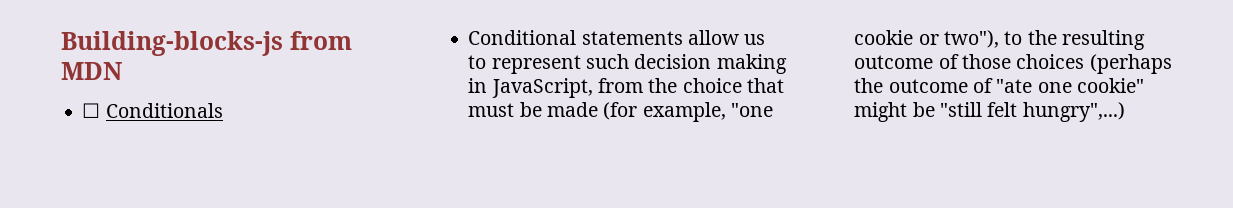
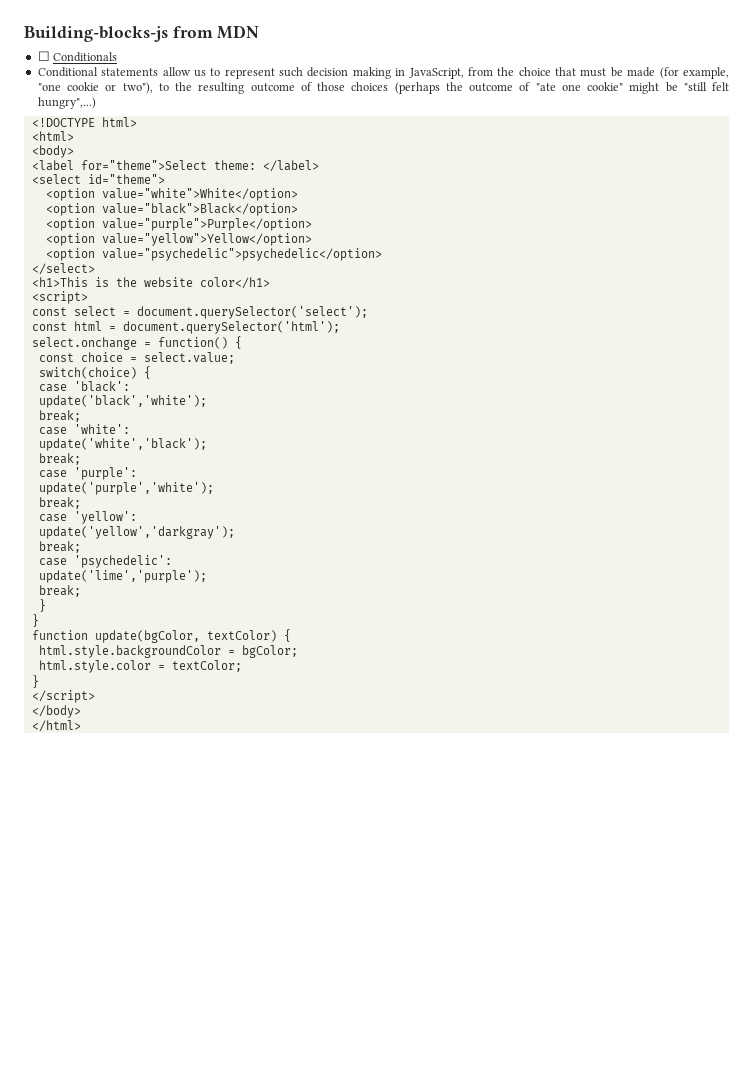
(1125, 112) none -> [31,117,137,127] [31,131,74,141] [31,145,74,158] [31,160,319,172] [31,174,165,184] [45,188,298,201] [45,203,298,216] [45,218,312,231] [45,233,312,246] [45,248,382,261] [31,263,95,275] [31,277,270,289] [31,291,88,304] [31,306,368,319] [31,321,340,334] [31,336,242,350] [38,352,235,364] [38,366,151,379] [38,381,130,392] [38,395,207,408] [38,410,81,422] [38,424,130,435] [38,438,207,451] [38,453,81,465] [38,467,137,480] [38,482,214,495] [38,497,81,509] [38,511,137,524] [38,526,235,539] [38,541,81,553] [38,555,172,568] [38,570,207,583] [38,585,81,597] [38,599,46,612] [31,614,39,627] [31,629,291,643] [38,645,298,658] [38,660,242,673] [31,675,39,688] [31,690,95,703] [31,705,81,718] [31,720,81,732] // <!DOCTYPE html> // <html> // <body> // <label for="theme">Select theme: </label> // <select id="theme"> // <option value="white">White</option> // <option value="black">Black</option> // <option value="purple">Purple</option> // <option value="yellow">Yellow</option> // <option value="psychedelic">psychedelic</option> // </select> // <h1>This is the website color</h1> // <script> // const select = document.querySelector('select'); // const html = document.querySelector('html'); // select.onchange = function() { // const choice = select.value; // switch(choice) { // case 'black': // update('black','white'); // break; // case 'white': // update('white','black'); // break; // case 'purple': // update('purple','white'); // break; // case 'yellow': // update('yellow','darkgray'); // break; // case 'psychedelic': // update('lime','purple'); // break; // } // } // function update(bgColor, textColor) { // html.style.backgroundColor = bgColor; // html.style.color = textColor; // } // </script> // </body> // </html>

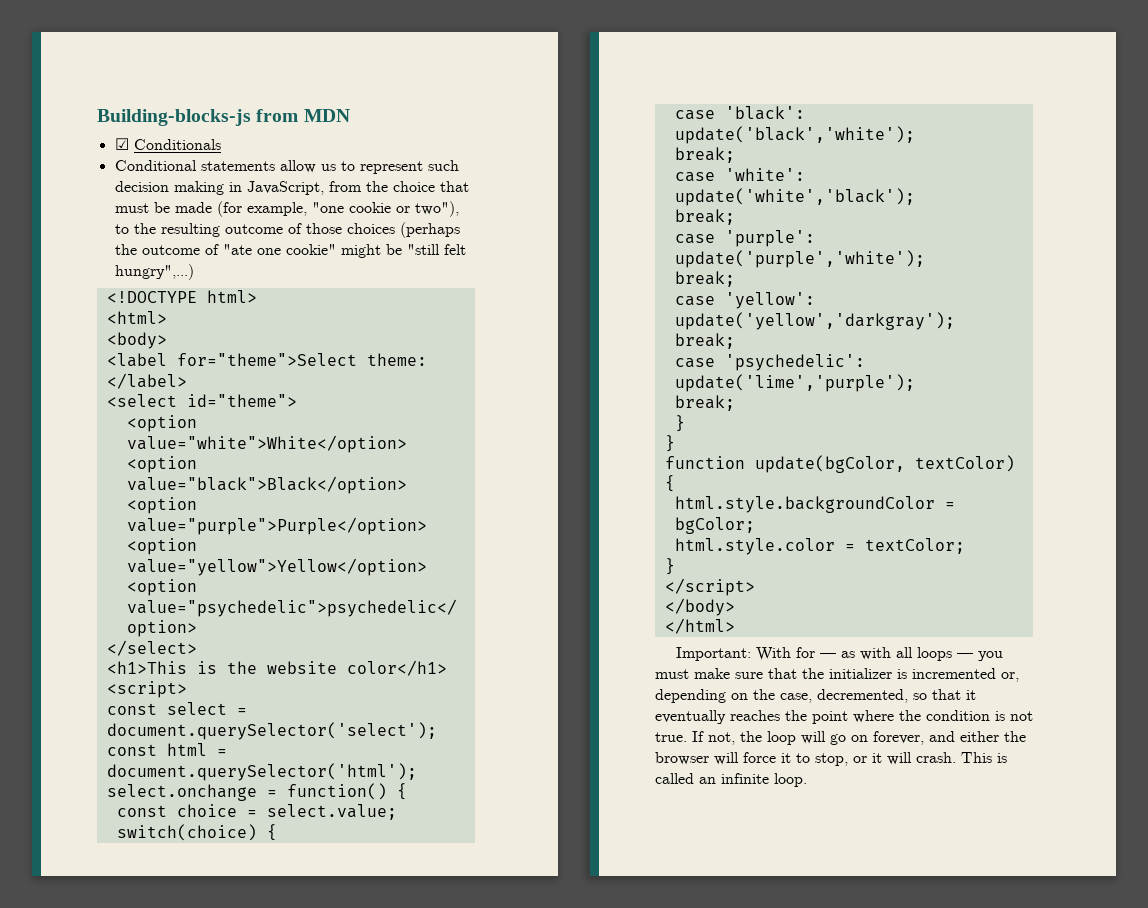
[37,51,50,61] ☐ -> [114,138,129,150] ☑
(81, 726) none -> [675,647,1003,661] [655,668,1019,682] [655,689,976,703] [655,710,1033,724] [655,731,1026,745] [655,752,1007,766] [655,773,807,787] // Important: With for — as with all loops — you must make sure that the initializer is incremented or, depending on the case, decremented, so that it eventually reaches the point where the condition is not true. If not, the loop will go on forever, and either the browser will force it to stop, or it will crash. This is called an infinite loop.

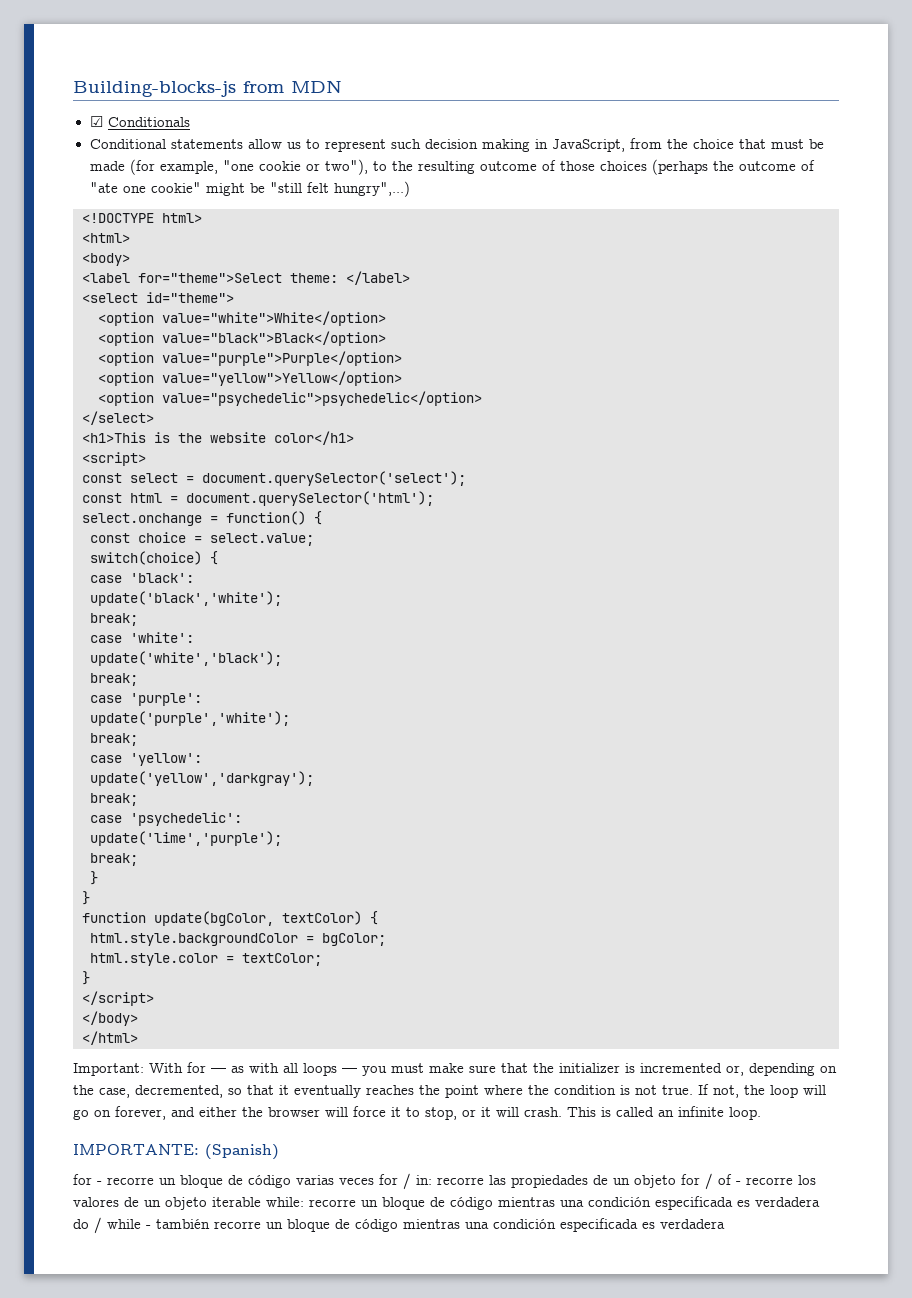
(807, 780) none -> [73,1144,279,1160] [73,1173,816,1190] [73,1196,820,1210] [73,1217,725,1234] // IMPORTANTE: (Spanish) // for - recorre un bloque de código varias veces for / in: recorre las propiedades de un objeto for / of - recorre los valores de un objeto iterable while: recorre un bloque de código mientras una condición especificada es verdadera do / while - también recorre un bloque de código mientras una condición especificada es verdadera

